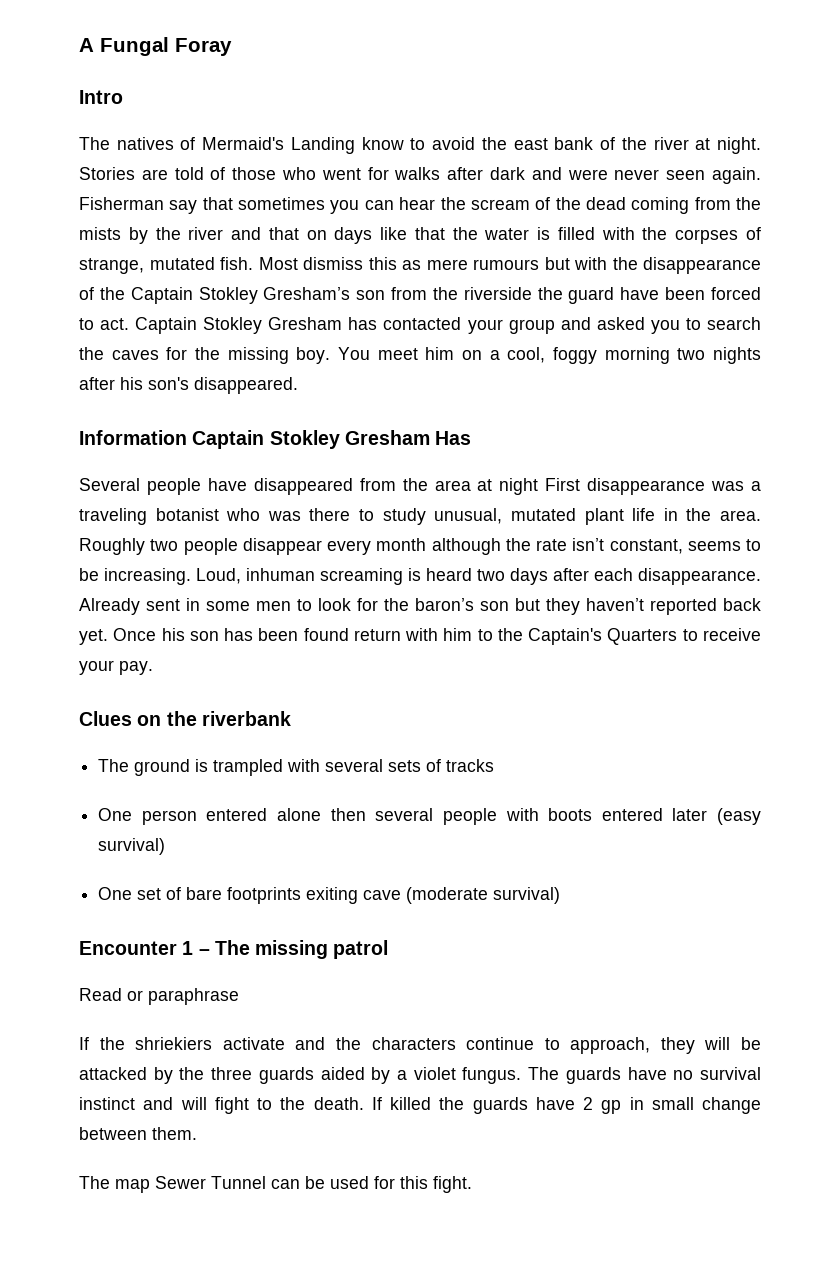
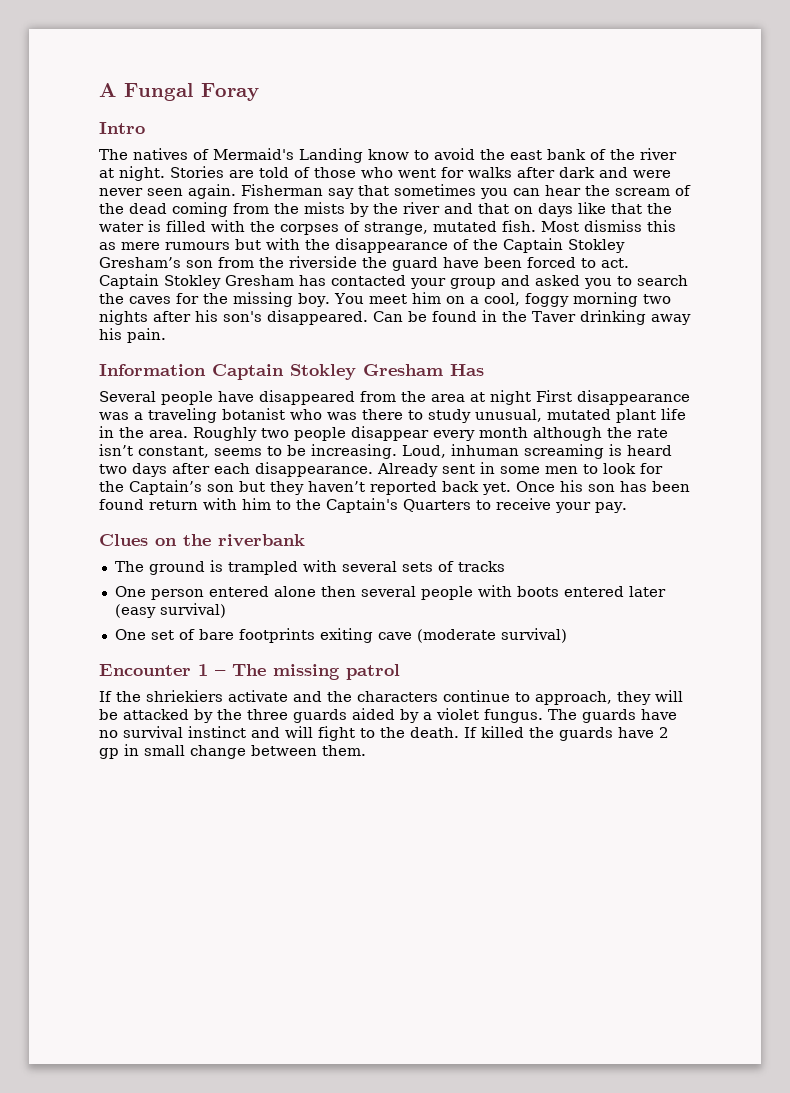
(298, 385) none -> [373,310,691,325] [99,328,166,343] Can be found in the Taver drinking away his pain.
[415,598,474,611] baron’s -> [129,480,202,495] Captain’s
[79,988,239,1005] // Read or paraphrase -> (400, 672) none
[79,1176,472,1193] // The map Sewer Tunnel can be used for this fight. -> (366, 750) none

